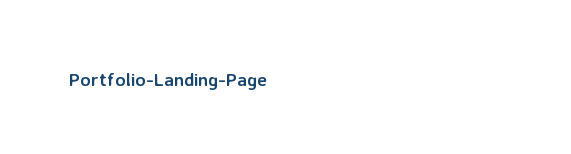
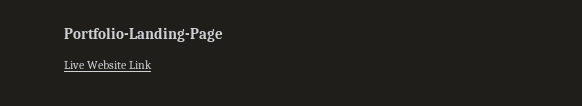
(267, 81) none -> [64,60,153,69] // Live Website Link

